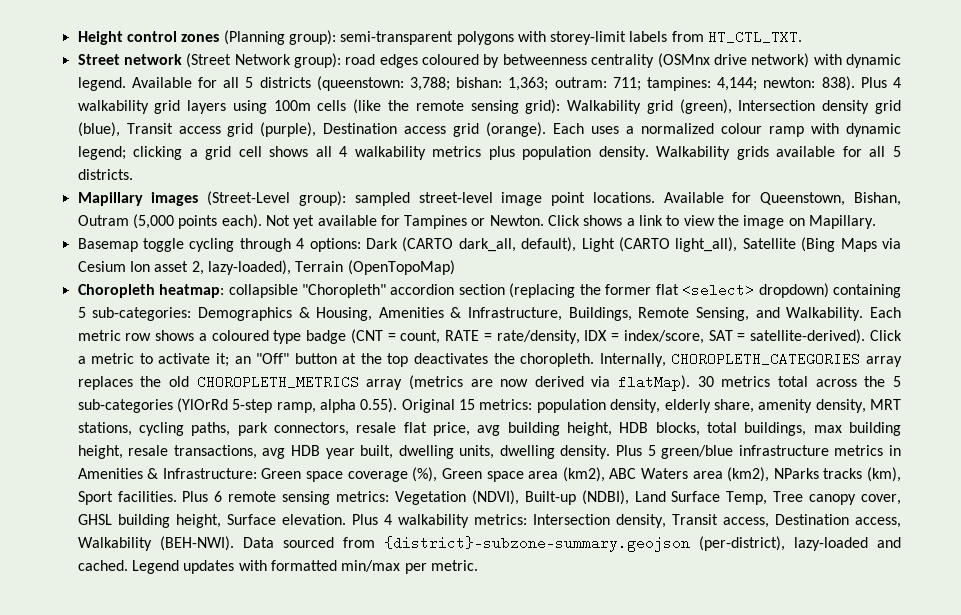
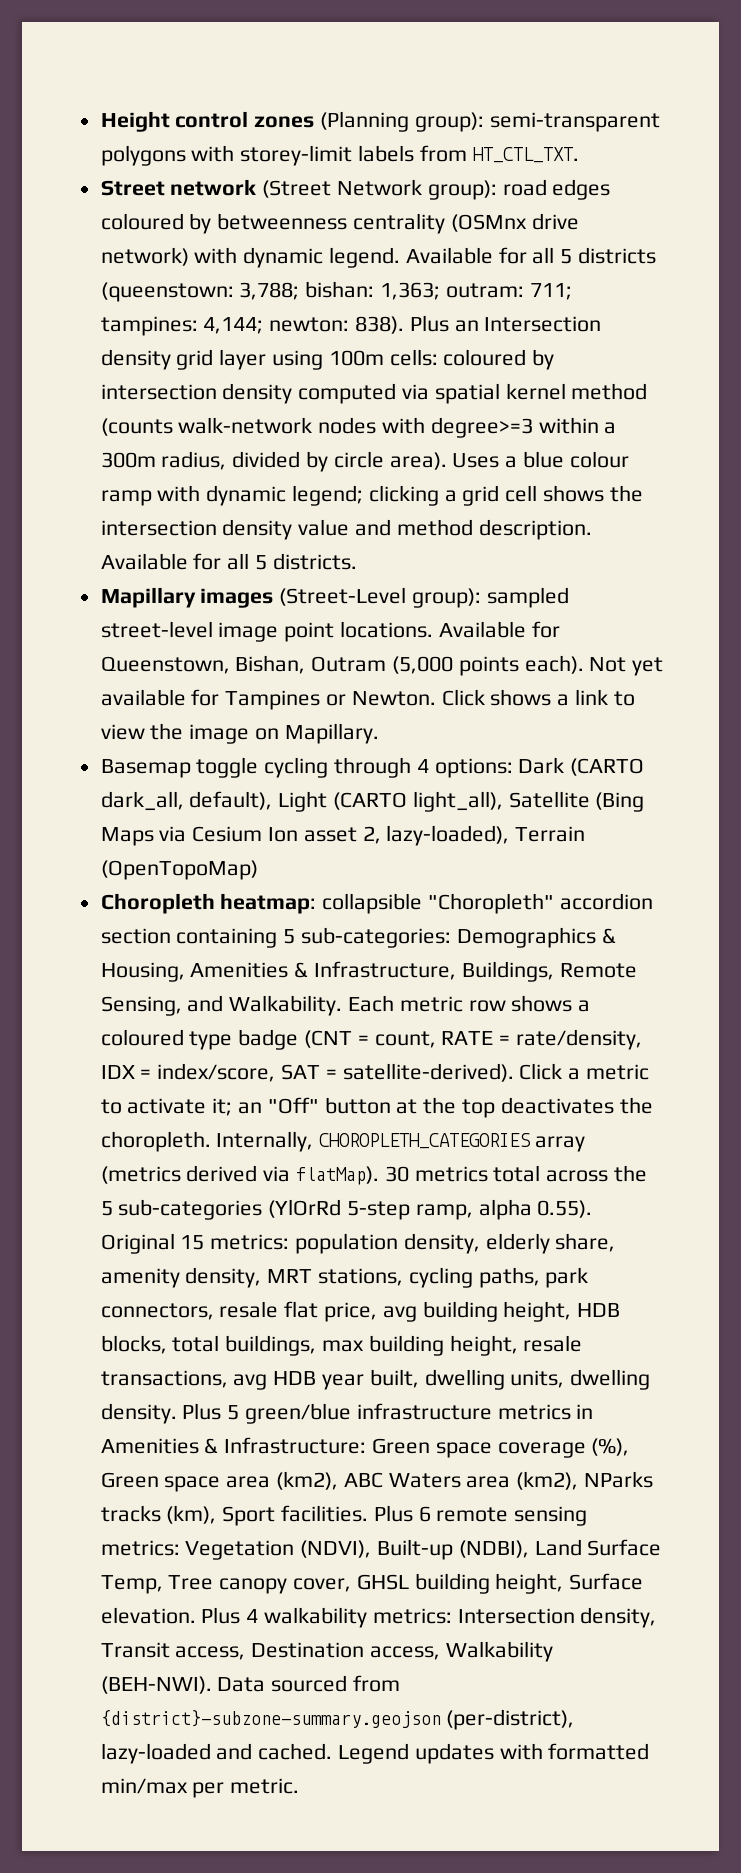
[893,77,902,88] [77,99,901,114] [77,122,715,137] 4 walkability grid layers using 100m cells (like the remote sensing grid): Walkability grid (green), Intersection density grid (blue), Transit access grid (purple), Destination access grid (orange). Each uses a normalized -> [454,316,602,332] [100,349,555,370] [100,383,648,404] [100,417,617,438] [100,451,565,472] an Intersection density grid layer using 100m cells: coloured by intersection density computed via spatial kernel method (counts walk-network nodes with degree>=3 within a 300m radius, divided by circle area). Uses a blue
[315,146,836,160] all 4 walkability metrics plus population density. Walkability grids available -> [609,485,643,502] [100,519,592,540] [100,553,188,570] the intersection density value and method description. Available
[509,283,829,298] (replacing the former flat <select> dropdown) -> (171, 936) none
[77,375,529,390] replaces the old CHOROPLETH_METRICS array (metrics are now -> [100,1166,181,1184] (metrics

